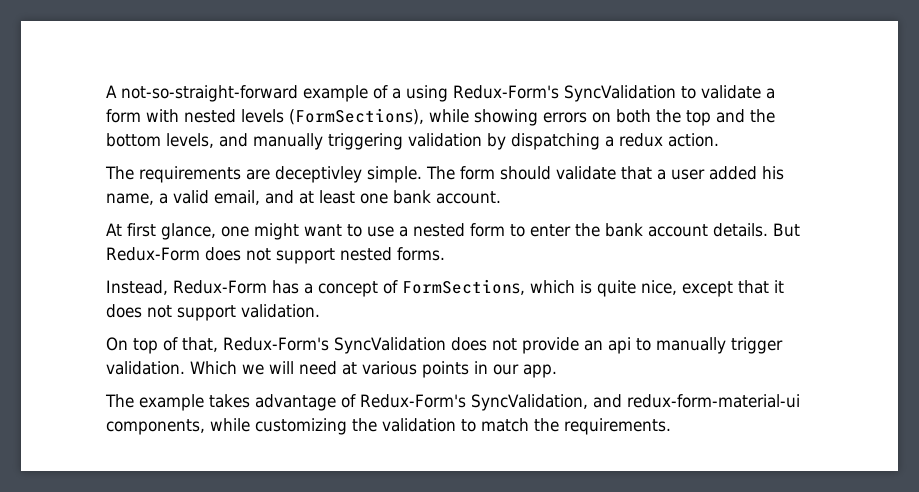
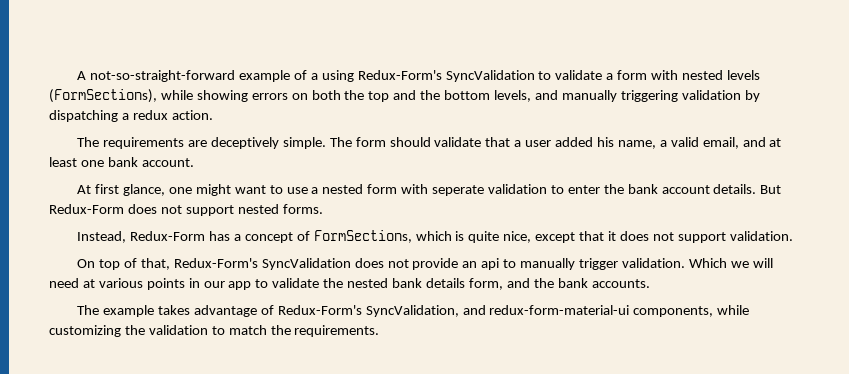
[275,166,362,183] deceptivley -> [210,137,279,149] deceptively
(505, 230) none -> [401,184,547,196] with seperate validation
[523,364,557,378] app. -> [228,278,650,290] app to validate the nested bank details form, and the bank accounts.

